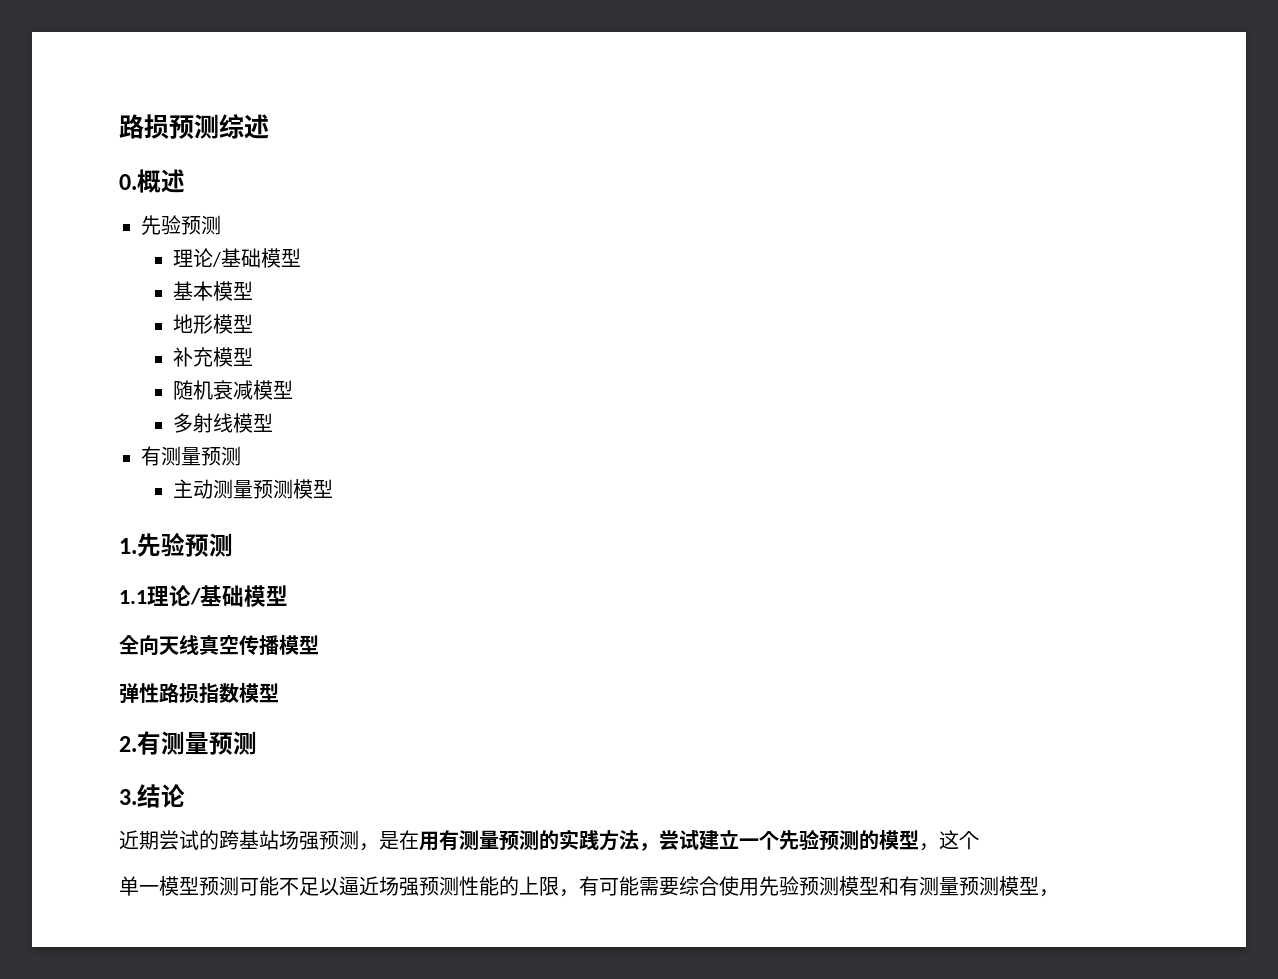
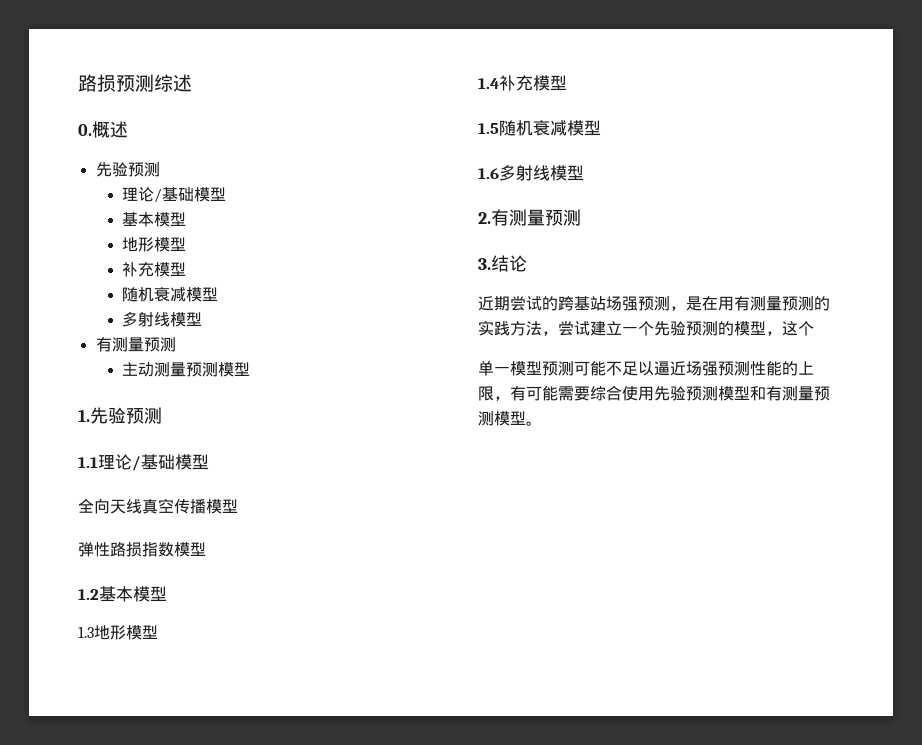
(279, 693) none -> [78,586,167,602] [78,625,158,640] [478,75,567,91] [478,120,601,136] [478,165,584,181] // 1.2基本模型 // 1.3地形模型 // 1.4补充模型 // 1.5随机衰减模型 // 1.6多射线模型
[1039,889,1059,897] ， -> [526,421,542,426] 。

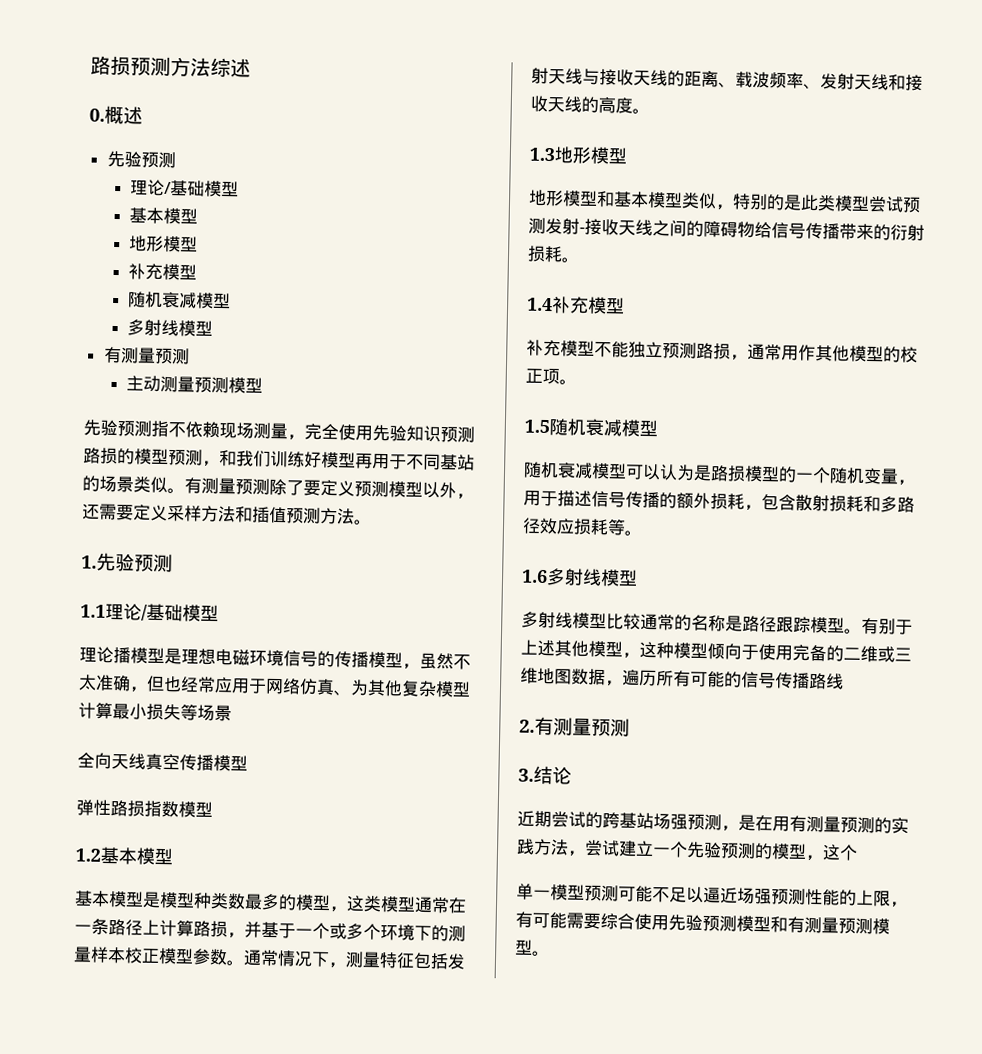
(154, 83) none -> [170,56,211,77] 方法
(251, 369) none -> [83,419,475,443] [83,447,475,471] [82,475,474,500] [82,503,372,525] // 先验预测指不依赖现场测量，完全使用先验知识预测路损的模型预测，和我们训练好模型再用于不同基站的场景类似。有测量预测除了要定义预测模型以外，还需要定义采样方法和插值预测方法。
(209, 462) none -> [79,646,471,670] [78,674,471,698] [78,702,232,722] // 理论播模型是理想电磁环境信号的传播模型，虽然不太准确，但也经常应用于网络仿真、为其他复杂模型计算最小损失等场景
[78,625,158,640] [478,75,567,91] [478,120,601,136] [478,165,584,181] 1.3地形模型 // 1.4补充模型 // 1.5随机衰减模型 // 1.6多射线模型 -> [74,890,467,914] [74,918,466,942] [73,946,466,970] [531,67,923,91] [530,95,650,114] [529,146,628,165] [528,189,921,213] [528,217,925,241] [527,245,579,263] [527,296,625,315] [526,339,918,363] [525,367,577,385] [524,418,659,438] [523,461,915,486] [523,490,915,513] [522,517,642,536] [521,568,638,587] [521,611,913,635] [520,639,912,663] [520,667,844,690] 基本模型是模型种类数最多的模型，这类模型通常在一条路径上计算路损，并基于一个或多个环境下的测量样本校正模型参数。通常情况下，测量特征包括发射天线与接收天线的距离、载波频率、发射天线和接收天线的高度。 // 1.3地形模型 // 地形模型和基本模型类似，特别的是此类模型尝试预测发射-接收天线之间的障碍物给信号传播带来的衍射损耗。 // 1.4补充模型 // 补充模型不能独立预测路损，通常用作其他模型的校正项。 // 1.5随机衰减模型 // 随机衰减模型可以认为是路损模型的一个随机变量，用于描述信号传播的额外损耗，包含散射损耗和多路径效应损耗等。 // 1.6多射线模型 // 多射线模型比较通常的名称是路径跟踪模型。有别于上述其他模型，这种模型倾向于使用完备的二维或三维地图数据，遍历所有可能的信号传播路线

